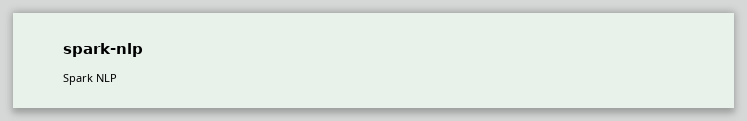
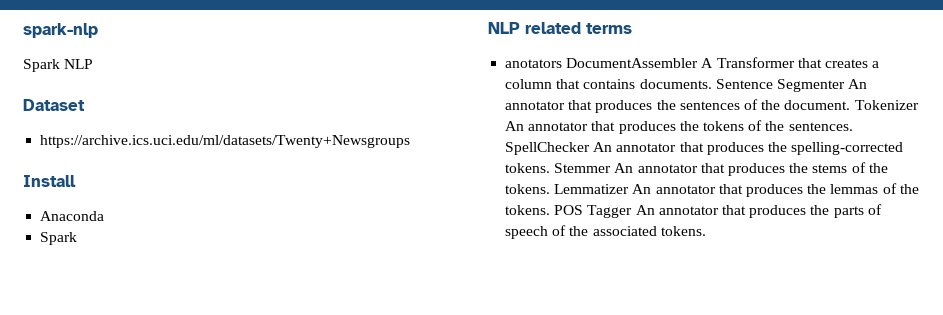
(117, 78) none -> [23,99,85,111] [40,135,411,148] [23,175,76,187] [40,211,105,221] [40,232,78,245] [488,22,632,34] [505,57,880,68] [505,79,868,92] [505,99,919,113] [505,120,853,134] [505,142,904,155] [505,162,888,176] [505,183,919,197] [505,204,882,218] [505,225,706,239] // Dataset // https://archive.ics.uci.edu/ml/datasets/Twenty+Newsgroups // Install // Anaconda // Spark // NLP related terms // anotators DocumentAssembler A Transformer that creates a column that contains documents. Sentence Segmenter An annotator that produces the sentences of the document. Tokenizer An annotator that produces the tokens of the sentences. SpellChecker An annotator that produces the spelling-corrected tokens. Stemmer An annotator that produces the stems of the tokens. Lemmatizer An annotator that produces the lemmas of the tokens. POS Tagger An annotator that produces the parts of speech of the associated tokens.

